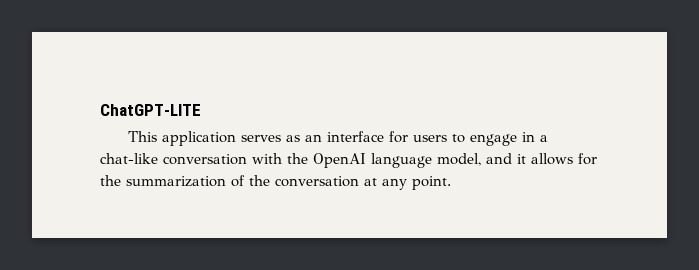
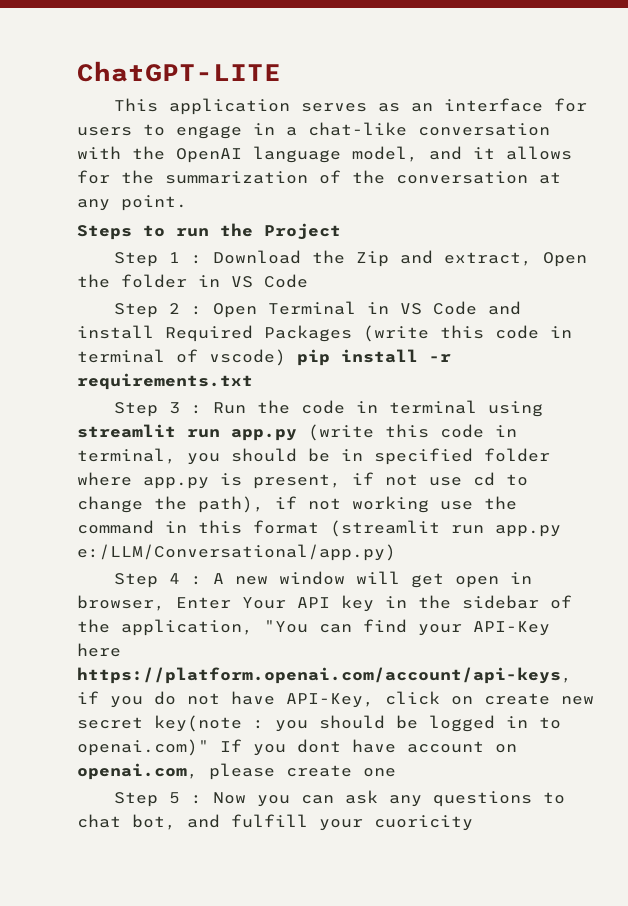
(451, 183) none -> [77,223,341,240] [114,250,588,267] [77,274,308,288] [114,301,522,318] [77,325,572,342] [77,349,451,366] [77,373,253,390] [114,400,544,417] [77,424,517,441] [77,448,550,465] [77,472,528,489] [77,496,517,513] [77,520,561,537] [77,544,396,561] [114,571,533,588] [77,595,572,612] [77,619,550,636] [77,643,121,657] [77,667,572,684] [77,691,594,708] [77,715,561,732] [77,739,517,756] [77,763,396,780] [114,790,566,807] [77,814,473,831] // Steps to run the Project // Step 1 : Download the Zip and extract, Open the folder in VS Code // Step 2 : Open Terminal in VS Code and install Required Packages (write this code in terminal of vscode) pip install -r requirements.txt // Step 3 : Run the code in terminal using streamlit run app.py (write this code in terminal, you should be in specified folder where app.py is present, if not use cd to change the path), if not working use the command in this format (streamlit run app.py e:/LLM/Conversational/app.py) // Step 4 : A new window will get open in browser, Enter Your API key in the sidebar of the application, "You can find your API-Key here https://platform.openai.com/account/api-keys, if you do not have API-Key, click on create new secret key(note : you should be logged in to openai.com)" If you dont have account on openai.com, please create one // Step 5 : Now you can ask any questions to chat bot, and fulfill your cuoricity

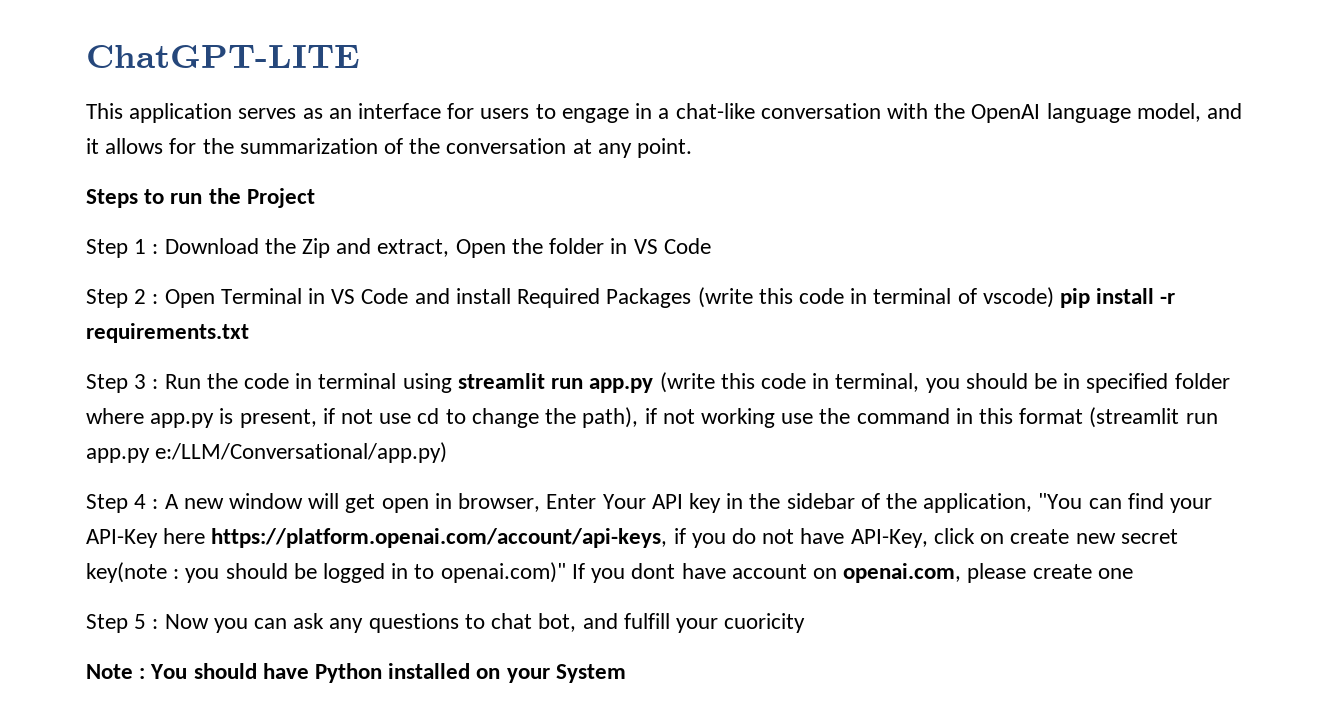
(473, 823) none -> [86,663,626,683] // Note : You should have Python installed on your System

